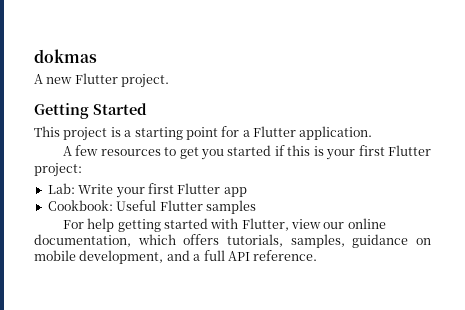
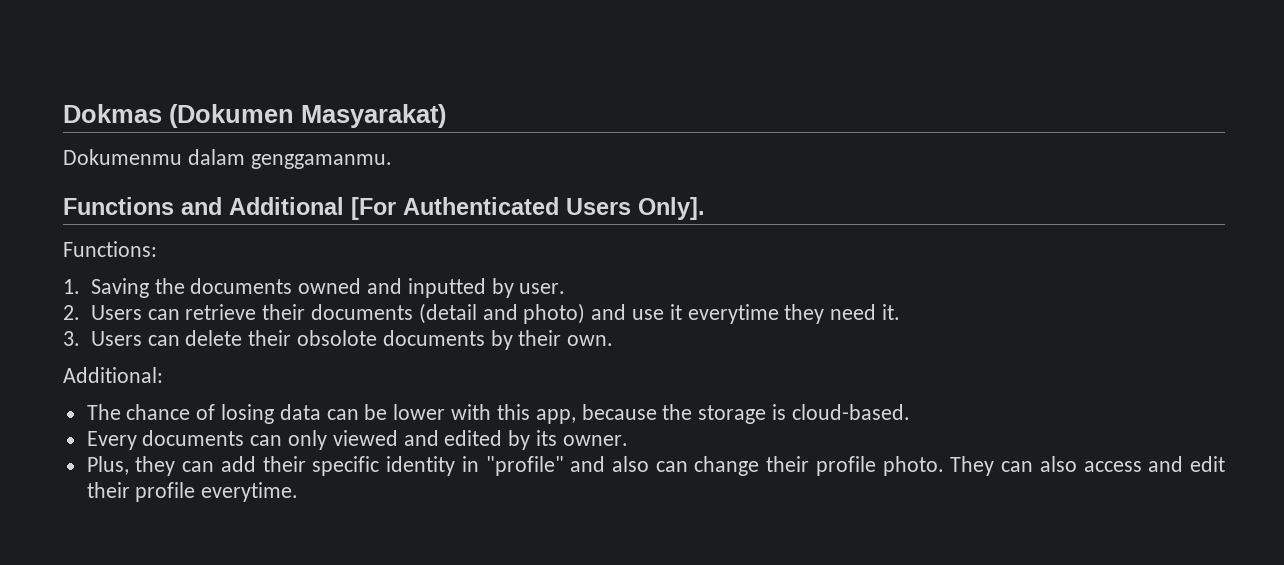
[34,49,97,63] [34,73,170,88] [34,103,147,119] [34,126,373,141] [62,145,431,160] [34,163,82,177] [47,183,247,198] [47,200,256,214] [62,218,386,232] [34,234,432,248] [34,250,318,264] dokmas // A new Flutter project. // Getting Started // This project is a starting point for a Flutter application. // A few resources to get you started if this is your first Flutter project: // Lab: Write your first Flutter app // Cookbook: Useful Flutter samples // For help getting started with Flutter, view our online documentation, which offers tutorials, samples, guidance on mobile development, and a full API reference. -> [63,104,446,128] [63,149,392,169] [63,197,705,220] [63,241,157,257] [63,278,566,298] [63,303,901,324] [63,330,614,350] [63,367,163,383] [86,404,910,424] [86,430,628,450] [86,456,1226,476] [86,482,299,502] Dokmas (Dokumen Masyarakat) // Dokumenmu dalam genggamanmu. // Functions and Additional [For Authenticated Users Only]. // Functions: // 1. Saving the documents owned and inputted by user. // 2. Users can retrieve their documents (detail and photo) and use it everytime they need it. // 3. Users can delete their obsolote documents by their own. // Additional: // The chance of losing data can be lower with this app, because the storage is cloud-based. // Every documents can only viewed and edited by its owner. // Plus, they can add their specific identity in "profile" and also can change their profile photo. They can also access and edit their profile everytime.

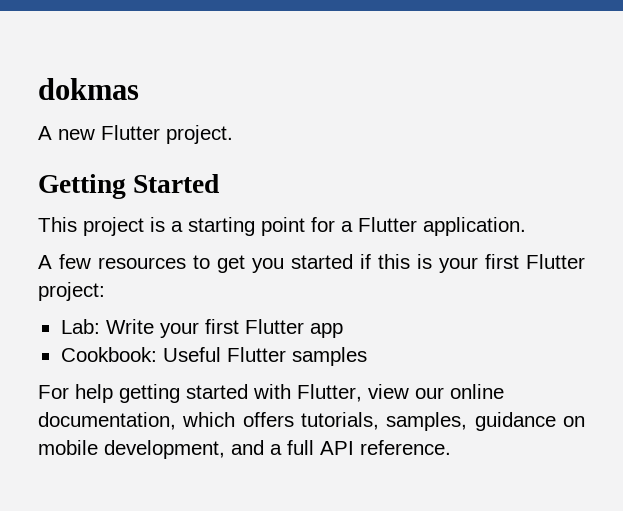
[63,104,446,128] [63,149,392,169] [63,197,705,220] [63,241,157,257] [63,278,566,298] [63,303,901,324] [63,330,614,350] [63,367,163,383] [86,404,910,424] [86,430,628,450] [86,456,1226,476] [86,482,299,502] Dokmas (Dokumen Masyarakat) // Dokumenmu dalam genggamanmu. // Functions and Additional [For Authenticated Users Only]. // Functions: // 1. Saving the documents owned and inputted by user. // 2. Users can retrieve their documents (detail and photo) and use it everytime they need it. // 3. Users can delete their obsolote documents by their own. // Additional: // The chance of losing data can be lower with this app, because the storage is cloud-based. // Every documents can only viewed and edited by its owner. // Plus, they can add their specific identity in "profile" and also can change their profile photo. They can also access and edit their profile everytime. -> [38,78,139,100] [38,125,233,144] [38,174,220,199] [38,217,526,236] [38,254,585,273] [38,282,105,301] [60,319,343,338] [60,347,367,366] [38,384,504,403] [38,412,585,431] [38,440,451,459] dokmas // A new Flutter project. // Getting Started // This project is a starting point for a Flutter application. // A few resources to get you started if this is your first Flutter project: // Lab: Write your first Flutter app // Cookbook: Useful Flutter samples // For help getting started with Flutter, view our online documentation, which offers tutorials, samples, guidance on mobile development, and a full API reference.

